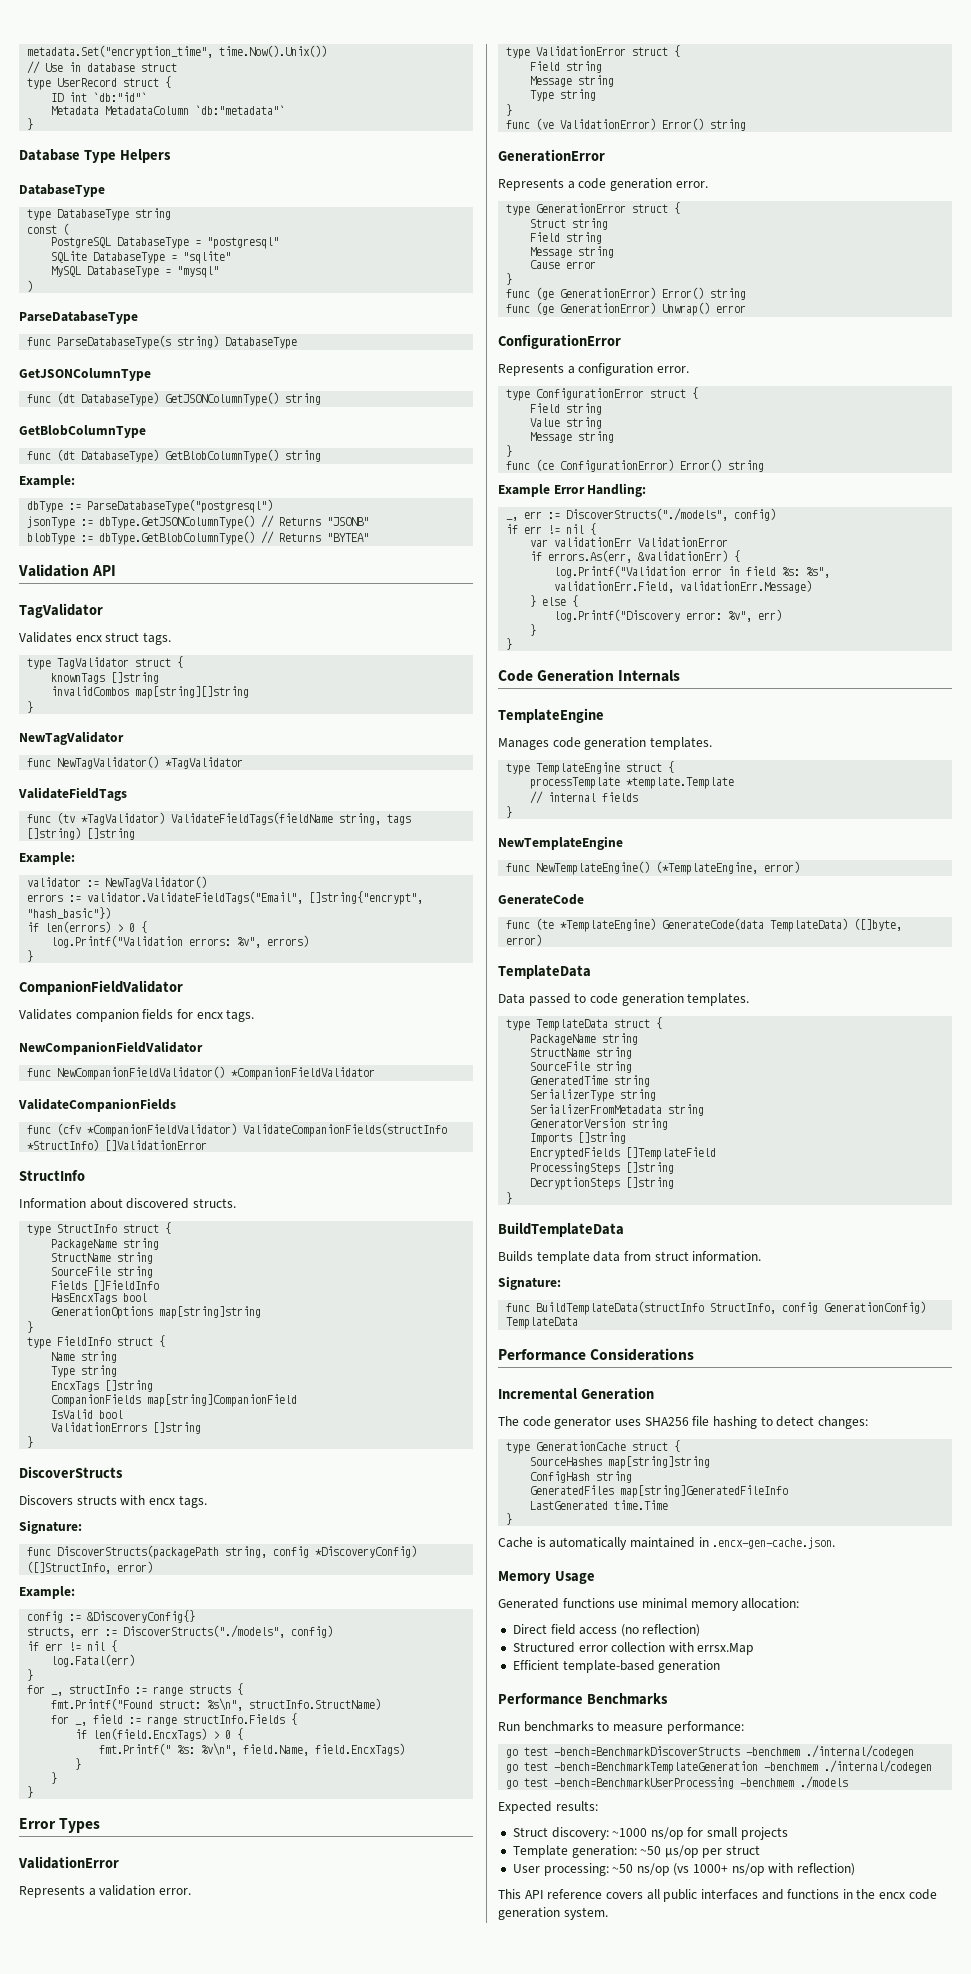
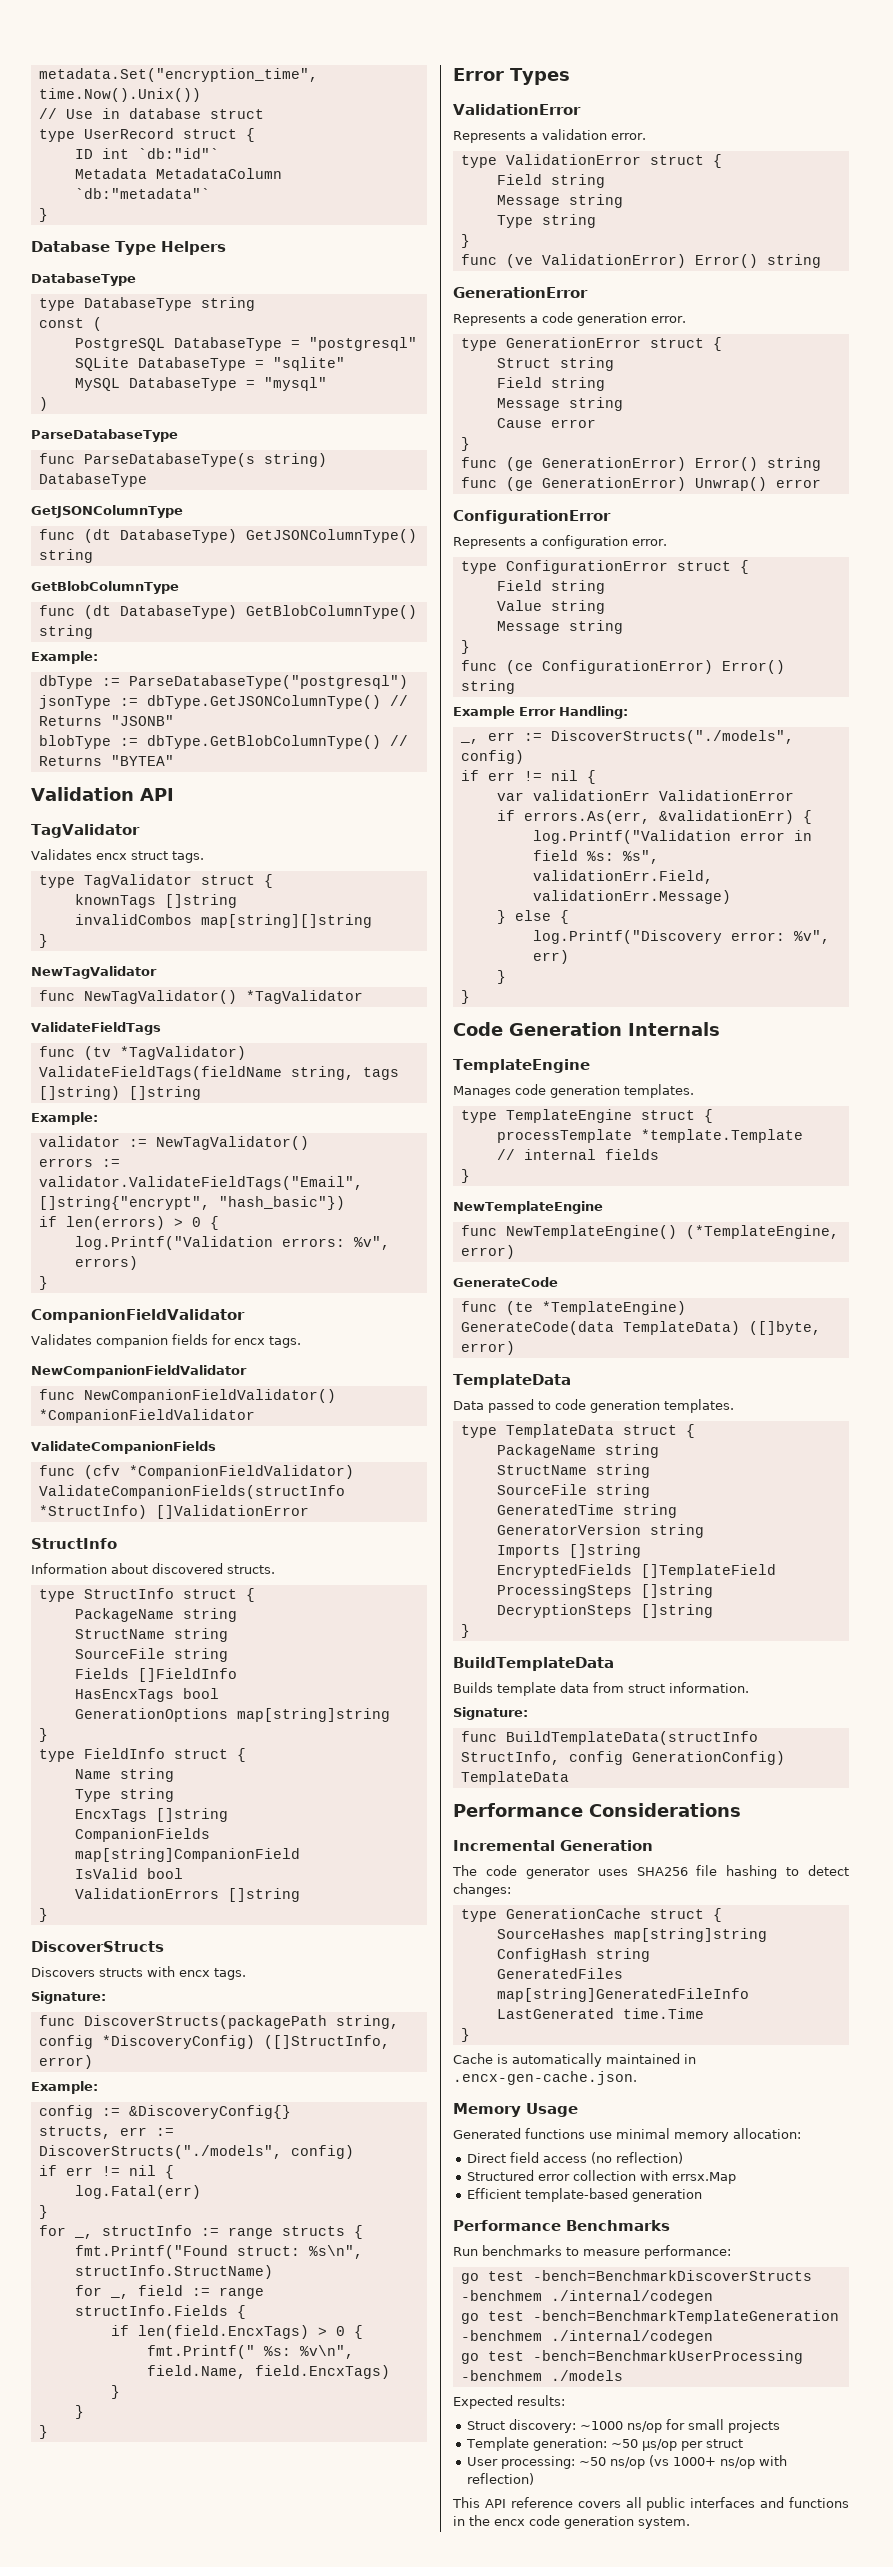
[530,1089,657,1102] [530,1104,705,1116] // SerializerType string // SerializerFromMetadata string -> (677, 1511) none

